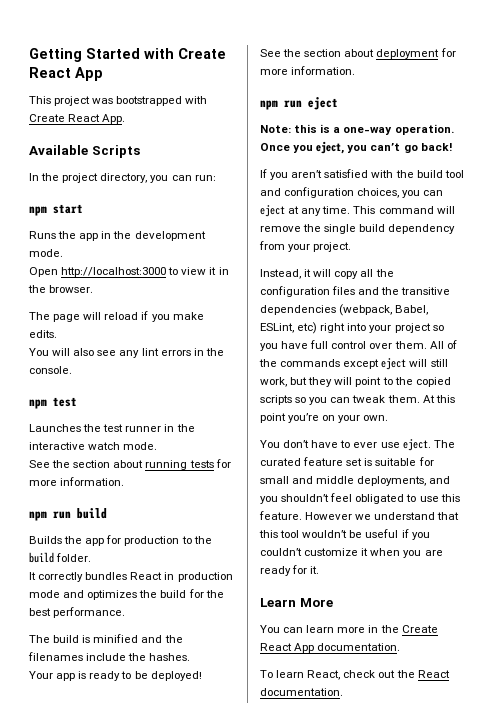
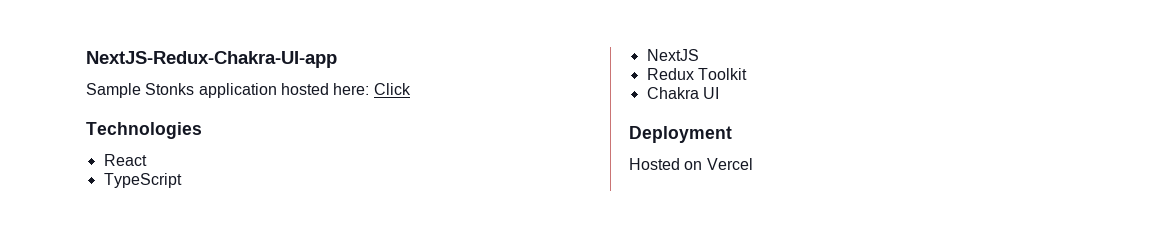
[29,48,226,62] [29,67,103,81] [29,96,208,106] [29,114,126,124] [29,145,140,158] [29,173,216,183] [29,204,83,216] [29,231,206,241] [29,249,63,257] [29,267,229,277] [28,285,94,293] [29,311,204,322] [29,330,57,338] [29,348,224,358] [29,366,72,374] [29,397,77,409] [29,424,195,432] [29,442,158,450] [29,459,231,470] [29,477,125,486] [29,508,107,521] [29,535,212,546] [29,552,92,563] [29,572,233,582] [29,589,224,600] [29,607,126,618] [29,634,183,643] [28,652,191,661] [29,671,202,681] [260,48,456,59] [260,66,356,75] [260,97,338,110] [260,124,454,135] [260,141,453,154] [260,169,464,180] [260,187,444,198] [260,205,455,217] [260,224,456,234] [259,241,352,252] [260,269,394,279] [260,286,451,297] [260,304,429,316] [260,322,444,334] [260,340,457,351] [259,358,448,370] [260,377,451,387] [260,395,455,405] [260,413,389,423] [260,439,455,451] [260,457,434,466] [260,476,451,486] [260,493,460,504] [259,511,460,520] [259,529,430,540] [260,548,443,558] [260,565,320,576] [260,598,333,607] [260,625,438,633] [260,643,401,653] [260,670,450,680] [260,688,343,696] Getting Started with Create React App // This project was bootstrapped with Create React App. // Available Scripts // In the project directory, you can run: // npm start // Runs the app in the development mode. // Open http://localhost:3000 to view it in the browser. // The page will reload if you make edits. // You will also see any lint errors in the console. // npm test // Launches the test runner in the interactive watch mode. // See the section about running tests for more information. // npm run build // Builds the app for production to the build folder. // It correctly bundles React in production mode and optimizes the build for the best performance. // The build is minified and the filenames include the hashes. // Your app is ready to be deployed! // See the section about deployment for more information. // npm run eject // Note: this is a one-way operation. Once you eject, you can’t go back! // If you aren’t satisfied with the build tool and configuration choices, you can eject at any time. This command will remove the single build dependency from your project. // Instead, it will copy all the configuration files and the transitive dependencies (webpack, Babel, ESLint, etc) right into your project so you have full control over them. All of the commands except eject will still work, but they will point to the copied scripts so you can tweak them. At this point you’re on your own. // You don’t have to ever use eject. The curated feature set is suitable for small and middle deployments, and you shouldn’t feel obligated to use this feature. However we understand that this tool wouldn’t be useful if you couldn’t customize it when you are ready for it. // Learn More // You can learn more in the Create React App documentation. // To learn React, check out the React documentation. -> [86,51,337,68] [86,83,411,98] [86,122,202,139] [103,154,147,166] [103,173,182,188] [646,49,699,61] [646,68,747,80] [646,87,719,99] [629,126,732,143] [629,158,753,170] NextJS-Redux-Chakra-UI-app // Sample Stonks application hosted here: Click // Technologies // React // TypeScript // NextJS // Redux Toolkit // Chakra UI // Deployment // Hosted on Vercel

